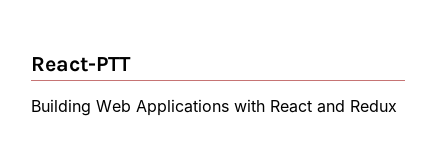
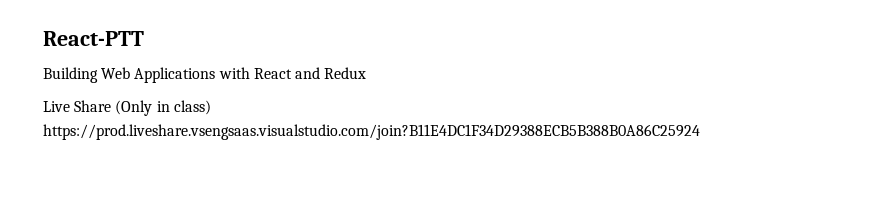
(397, 106) none -> [43,100,211,116] [43,124,700,140] // Live Share (Only in class) https://prod.liveshare.vsengsaas.visualstudio.com/join?B11E4DC1F34D29388ECB5B388B0A86C25924

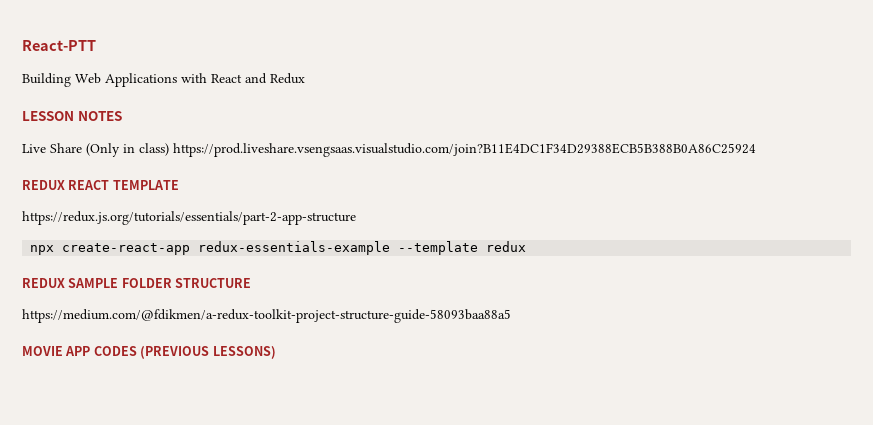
(367, 73) none -> [22,111,122,121] // LESSON NOTES
(700, 132) none -> [22,180,179,190] [22,211,356,225] [30,241,527,255] [22,278,252,288] [22,309,511,323] [22,346,276,359] // REDUX REACT TEMPLATE // https://redux.js.org/tutorials/essentials/part-2-app-structure // npx create-react-app redux-essentials-example --template redux // REDUX SAMPLE FOLDER STRUCTURE // https://medium.com/@fdikmen/a-redux-toolkit-project-structure-guide-58093baa88a5 // MOVIE APP CODES (PREVIOUS LESSONS)

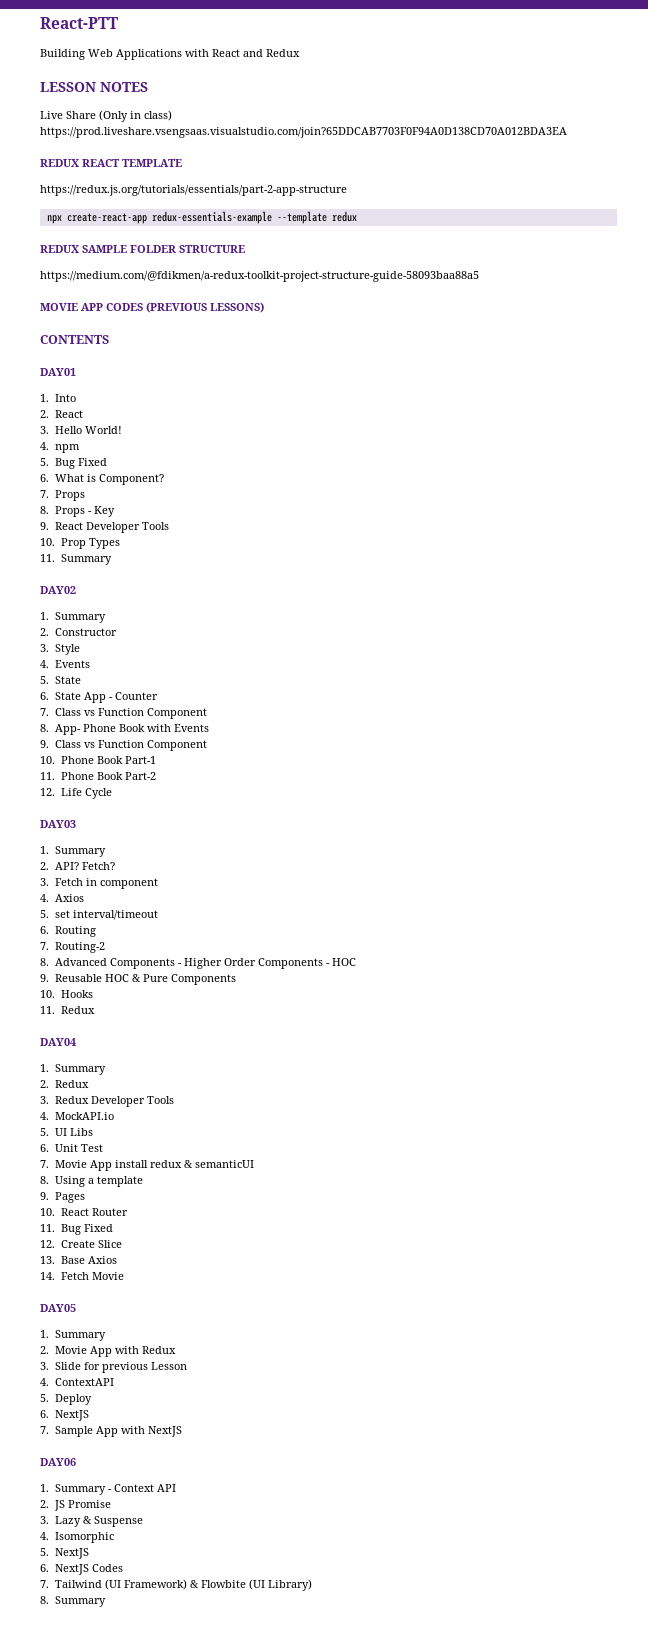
[173,143,756,157] https://prod.liveshare.vsengsaas.visualstudio.com/join?B11E4DC1F34D29388ECB5B388B0A86C25924 -> [40,127,567,138] https://prod.liveshare.vsengsaas.visualstudio.com/join?65DDCAB7703F0F94A0D138CD70A012BDA3EA
(276, 352) none -> [40,335,109,344] [40,368,76,376] [40,394,76,402] [40,410,83,418] [40,426,122,434] [40,442,80,453] [40,458,107,469] [40,474,164,485] [40,490,85,501] [40,506,115,517] [40,522,169,533] [40,538,120,549] [40,554,112,565] [40,586,76,594] [40,612,106,623] [40,628,117,636] [40,644,80,655] [40,660,90,668] [40,676,81,684] [40,692,158,703] [40,708,207,719] [40,724,209,735] [40,740,207,751] [40,756,156,764] [40,772,156,780] [40,788,112,799] [40,820,76,828] [40,846,106,857] [40,862,115,870] [40,878,158,889] [40,894,84,902] [40,910,158,920] [40,926,96,937] [40,942,105,953] [40,958,356,969] [40,974,236,985] [40,990,93,998] [40,1006,95,1014] [40,1038,76,1046] [40,1064,106,1075] [40,1080,89,1088] [40,1096,174,1107] [40,1112,114,1120] [40,1128,93,1136] [40,1144,103,1152] [40,1160,254,1171] [40,1176,143,1187] [40,1192,85,1203] [40,1208,128,1216] [40,1224,113,1235] [40,1240,122,1248] [40,1256,117,1264] [40,1272,124,1280] [40,1304,76,1312] [40,1330,106,1341] [40,1346,176,1357] [40,1362,187,1373] [40,1378,114,1386] [40,1394,92,1405] [40,1410,89,1421] [40,1426,182,1437] [40,1458,76,1466] [40,1484,176,1495] [40,1500,111,1511] [40,1516,143,1527] [40,1532,114,1543] [40,1548,89,1559] [40,1564,123,1575] [40,1579,312,1591] [40,1596,106,1607] // CONTENTS // DAY01 // 1. Into // 2. React // 3. Hello World! // 4. npm // 5. Bug Fixed // 6. What is Component? // 7. Props // 8. Props - Key // 9. React Developer Tools // 10. Prop Types // 11. Summary // DAY02 // 1. Summary // 2. Constructor // 3. Style // 4. Events // 5. State // 6. State App - Counter // 7. Class vs Function Component // 8. App- Phone Book with Events // 9. Class vs Function Component // 10. Phone Book Part-1 // 11. Phone Book Part-2 // 12. Life Cycle // DAY03 // 1. Summary // 2. API? Fetch? // 3. Fetch in component // 4. Axios // 5. set interval/timeout // 6. Routing // 7. Routing-2 // 8. Advanced Components - Higher Order Components - HOC // 9. Reusable HOC & Pure Components // 10. Hooks // 11. Redux // DAY04 // 1. Summary // 2. Redux // 3. Redux Developer Tools // 4. MockAPI.io // 5. UI Libs // 6. Unit Test // 7. Movie App install redux & semanticUI // 8. Using a template // 9. Pages // 10. React Router // 11. Bug Fixed // 12. Create Slice // 13. Base Axios // 14. Fetch Movie // DAY05 // 1. Summary // 2. Movie App with Redux // 3. Slide for previous Lesson // 4. ContextAPI // 5. Deploy // 6. NextJS // 7. Sample App with NextJS // DAY06 // 1. Summary - Context API // 2. JS Promise // 3. Lazy & Suspense // 4. Isomorphic // 5. NextJS // 6. NextJS Codes // 7. Tailwind (UI Framework) & Flowbite (UI Library) // 8. Summary

